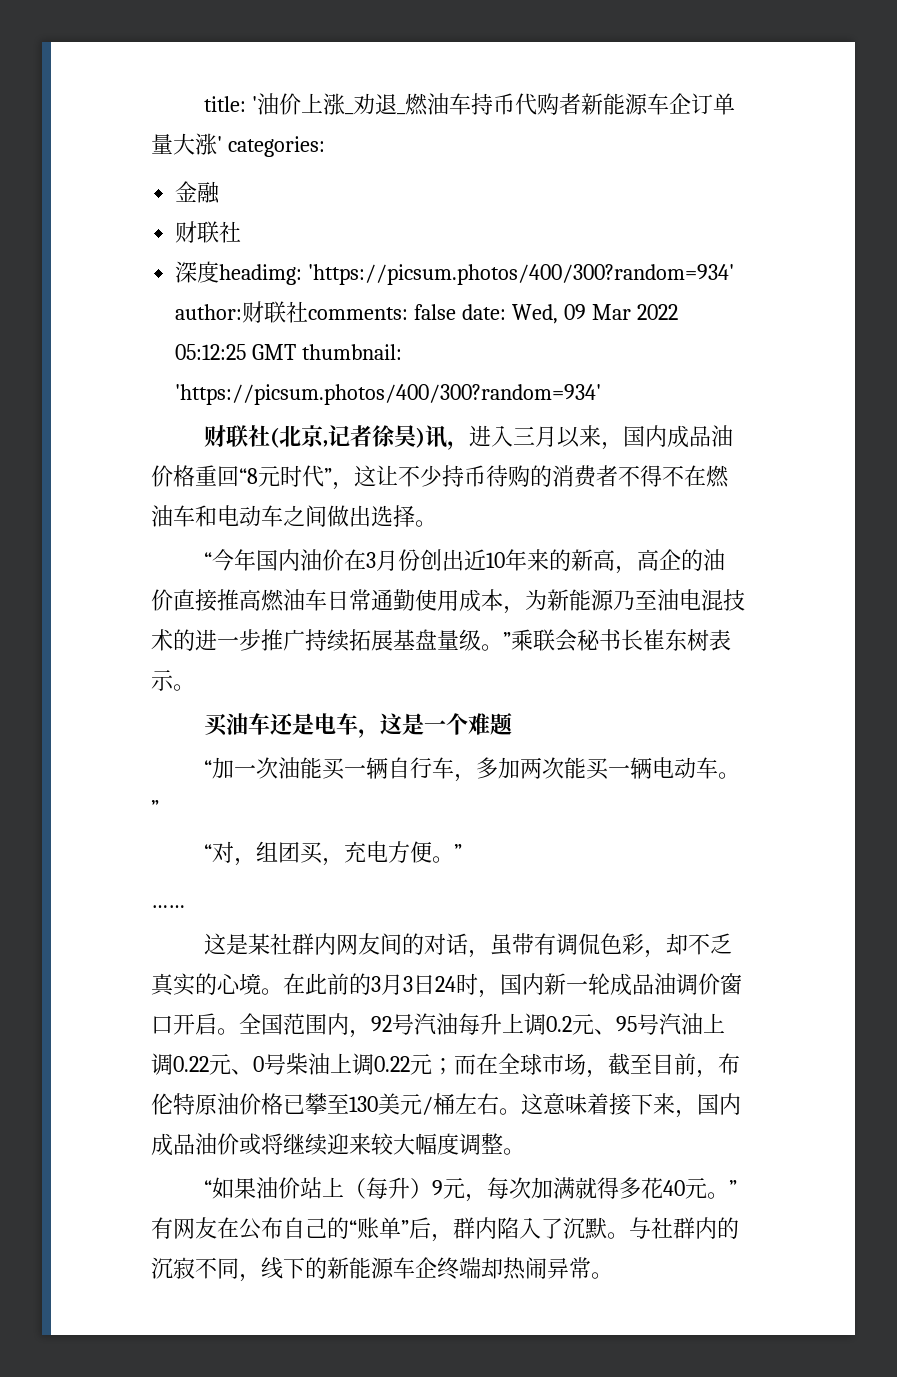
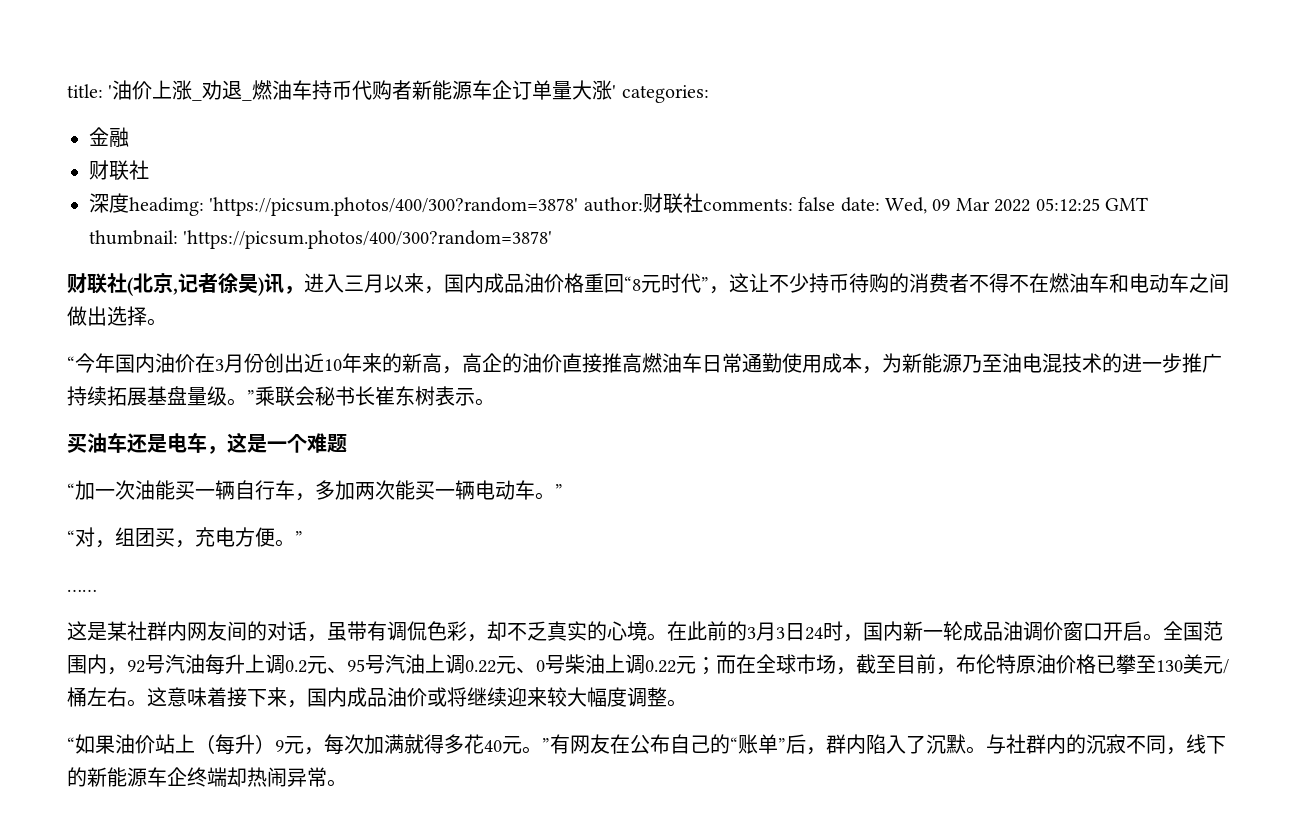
[308,264,735,285] 'https://picsum.photos/400/300?random=934' -> [209,197,579,216] 'https://picsum.photos/400/300?random=3878'
[175,384,602,405] 'https://picsum.photos/400/300?random=934' -> [183,230,553,249] 'https://picsum.photos/400/300?random=3878'

